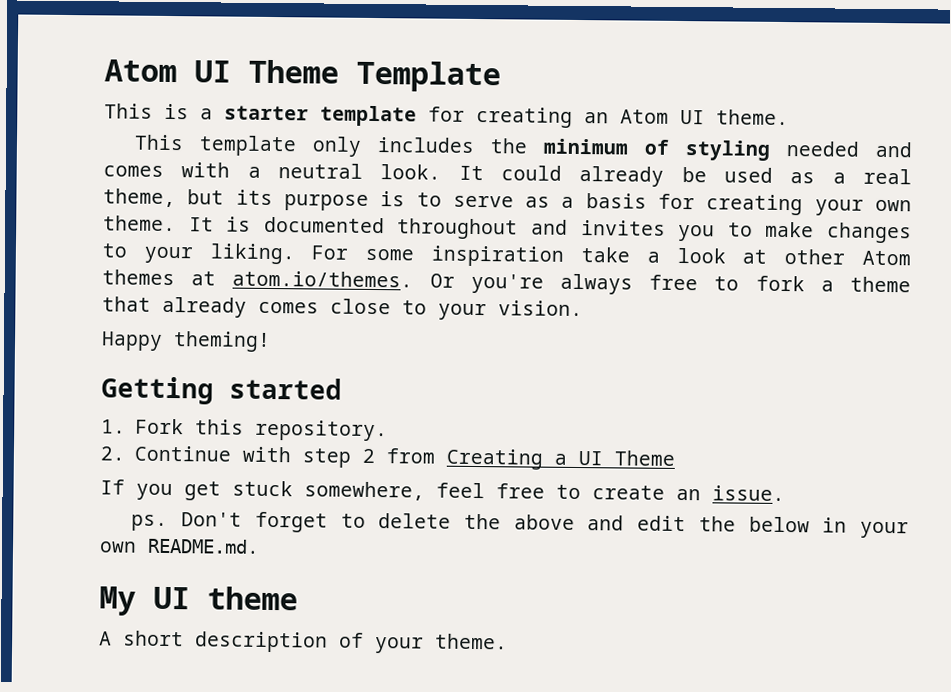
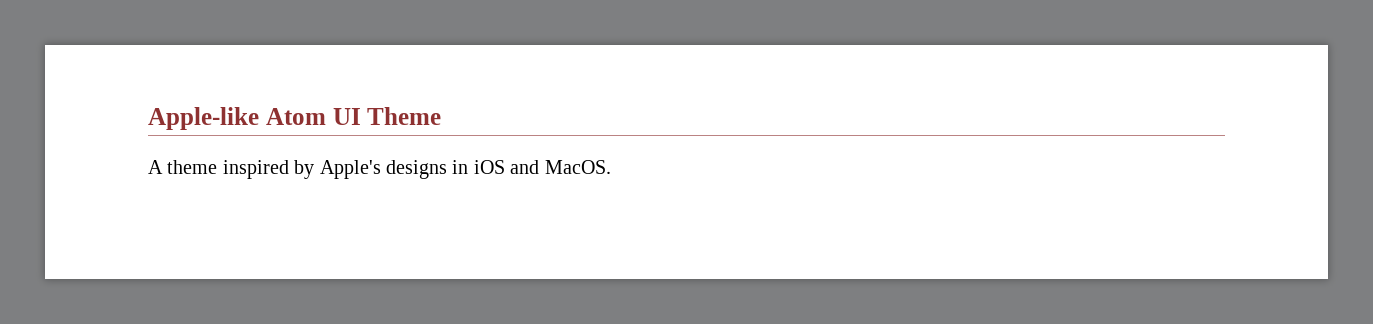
(104, 71) none -> [148,107,259,130] Apple-like
[356,60,501,93] [104,103,789,128] [134,134,913,161] [103,162,913,187] [103,188,912,216] [103,215,913,244] [102,243,912,267] [102,269,912,295] [102,296,583,321] [101,331,271,352] [101,376,342,405] [101,418,388,442] [100,445,675,470] [100,479,785,502] [131,511,910,539] [99,538,260,554] [99,586,298,616] [99,630,508,654] Template // This is a starter template for creating an Atom UI theme. // This template only includes the minimum of styling needed and comes with a neutral look. It could already be used as a real theme, but its purpose is to serve as a basis for creating your own theme. It is documented throughout and invites you to make changes to your liking. For some inspiration take a look at other Atom themes at atom.io/themes. Or you're always free to fork a theme that already comes close to your vision. // Happy theming! // Getting started // 1. Fork this repository. // 2. Continue with step 2 from Creating a UI Theme // If you get stuck somewhere, feel free to create an issue. // ps. Don't forget to delete the above and edit the below in your own README.md. // My UI theme // A short description of your theme. -> [148,160,611,179] // A theme inspired by Apple's designs in iOS and MacOS.

